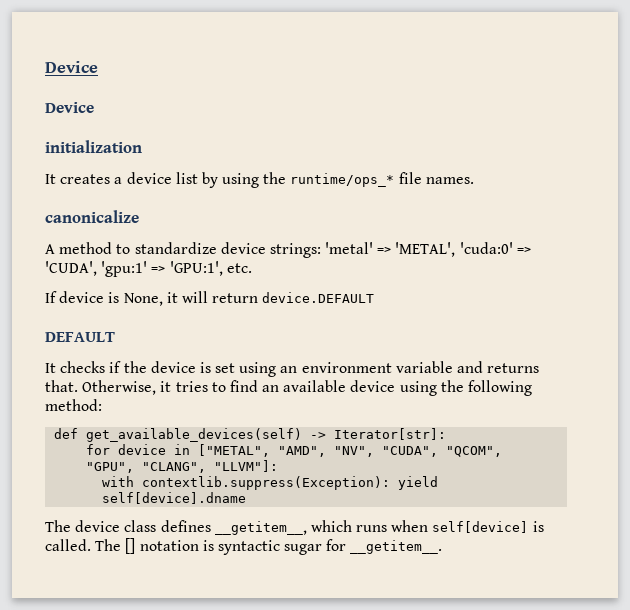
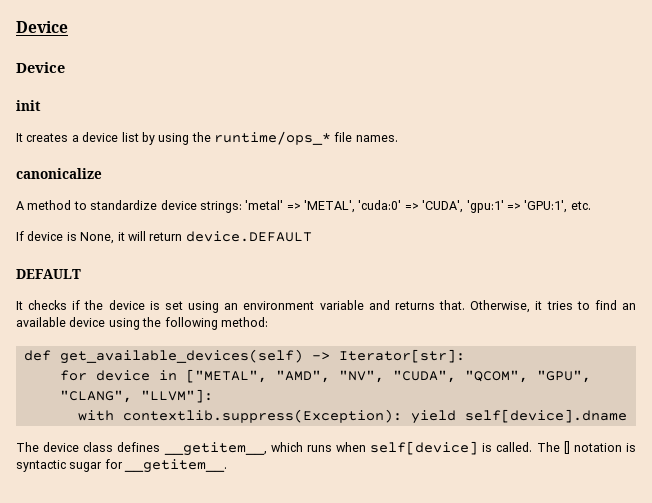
[45,140,142,153] initialization -> [16,100,41,111] init

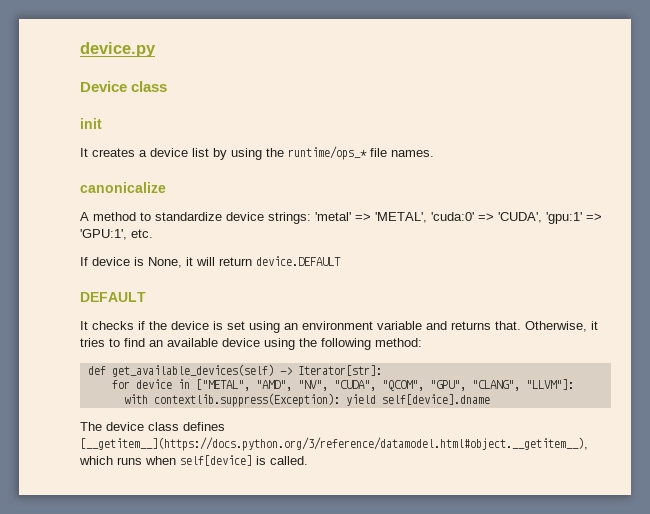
[16,21,68,33] [16,62,65,73] Device // Device -> [80,42,156,57] [80,81,168,92] device.py // Device class
[163,442,267,456] __getitem__, -> [80,437,588,451] [__getitem__](https://docs.python.org/3/reference/datamodel.html#object.__getitem__),
[536,441,636,454] [16,459,228,473] The [] notation is syntactic sugar for __getitem__. -> (308, 460) none

